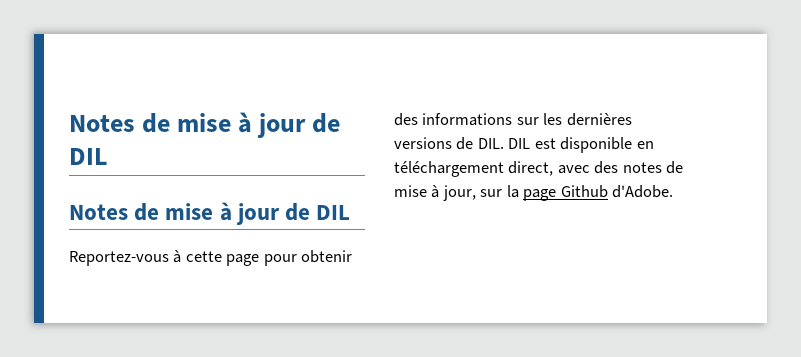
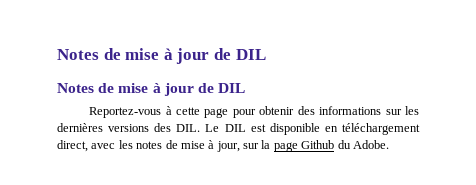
[456,137,504,150] de DIL. -> [154,123,220,132] des DIL. Le
[594,161,619,174] des -> [118,140,133,149] les
[612,185,674,198] d'Adobe. -> [337,140,389,149] du Adobe.

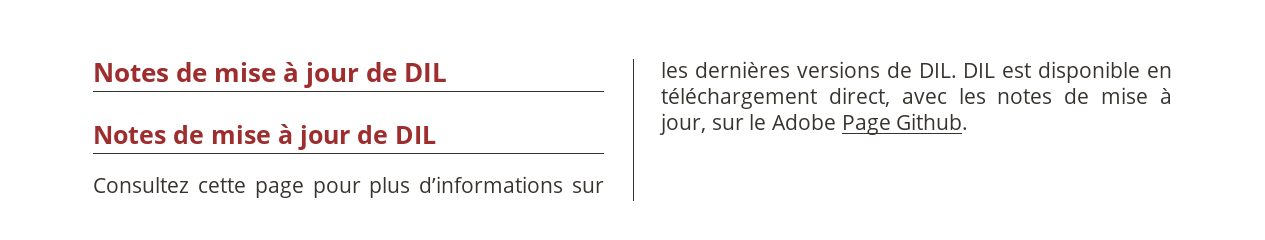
[89,106,172,118] Reportez-vous à -> [93,177,189,193] Consultez
[259,106,382,115] obtenir des informations -> [369,176,564,198] plus d’informations
[154,123,220,132] des DIL. Le -> [886,62,957,78] de DIL.
[261,140,389,152] la page Github du Adobe. -> [749,113,969,135] le Adobe Page Github.

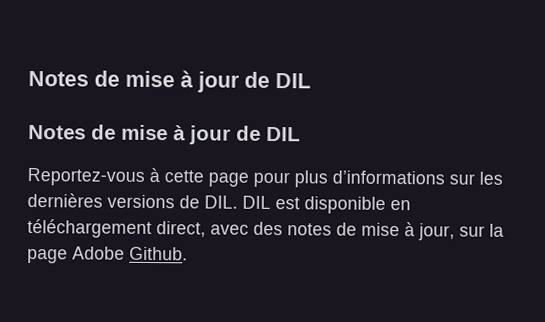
[93,177,189,193] Consultez -> [27,167,160,186] Reportez-vous à
[958,88,986,104] les -> [253,221,283,236] des
[749,114,891,135] le Adobe Page -> [489,223,504,237] [27,246,125,264] la page Adobe

